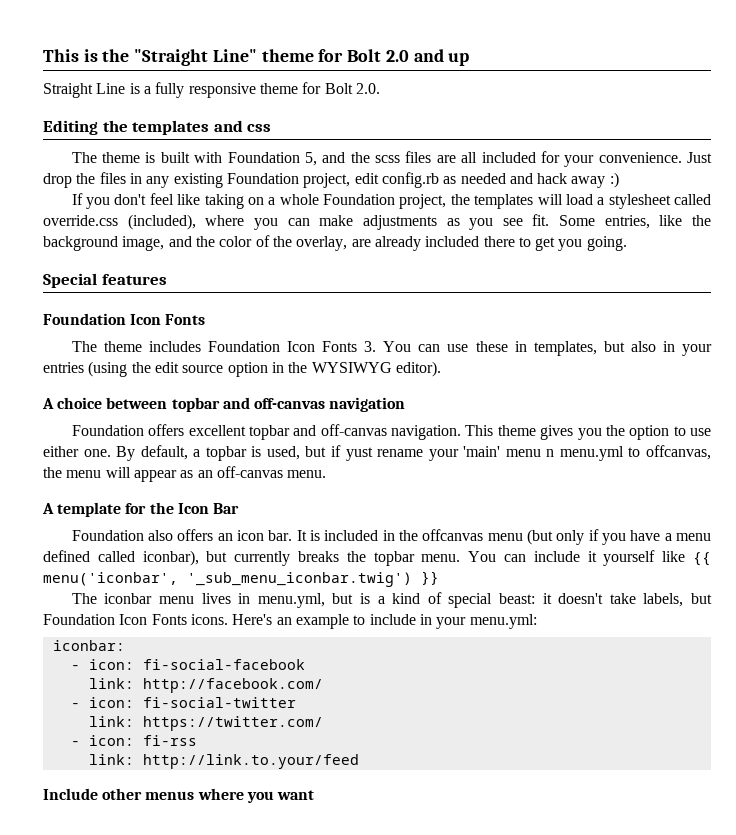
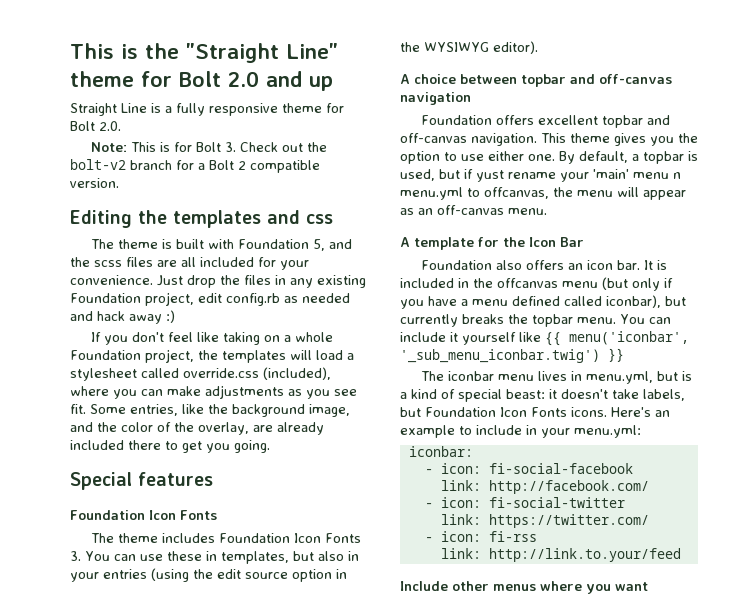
(380, 88) none -> [91,142,328,152] [70,159,320,173] [70,178,119,188] // Note: This is for Bolt 3. Check out the bolt-v2 branch for a Bolt 2 compatible version.

